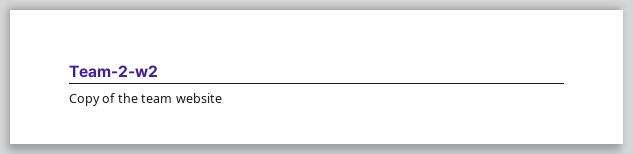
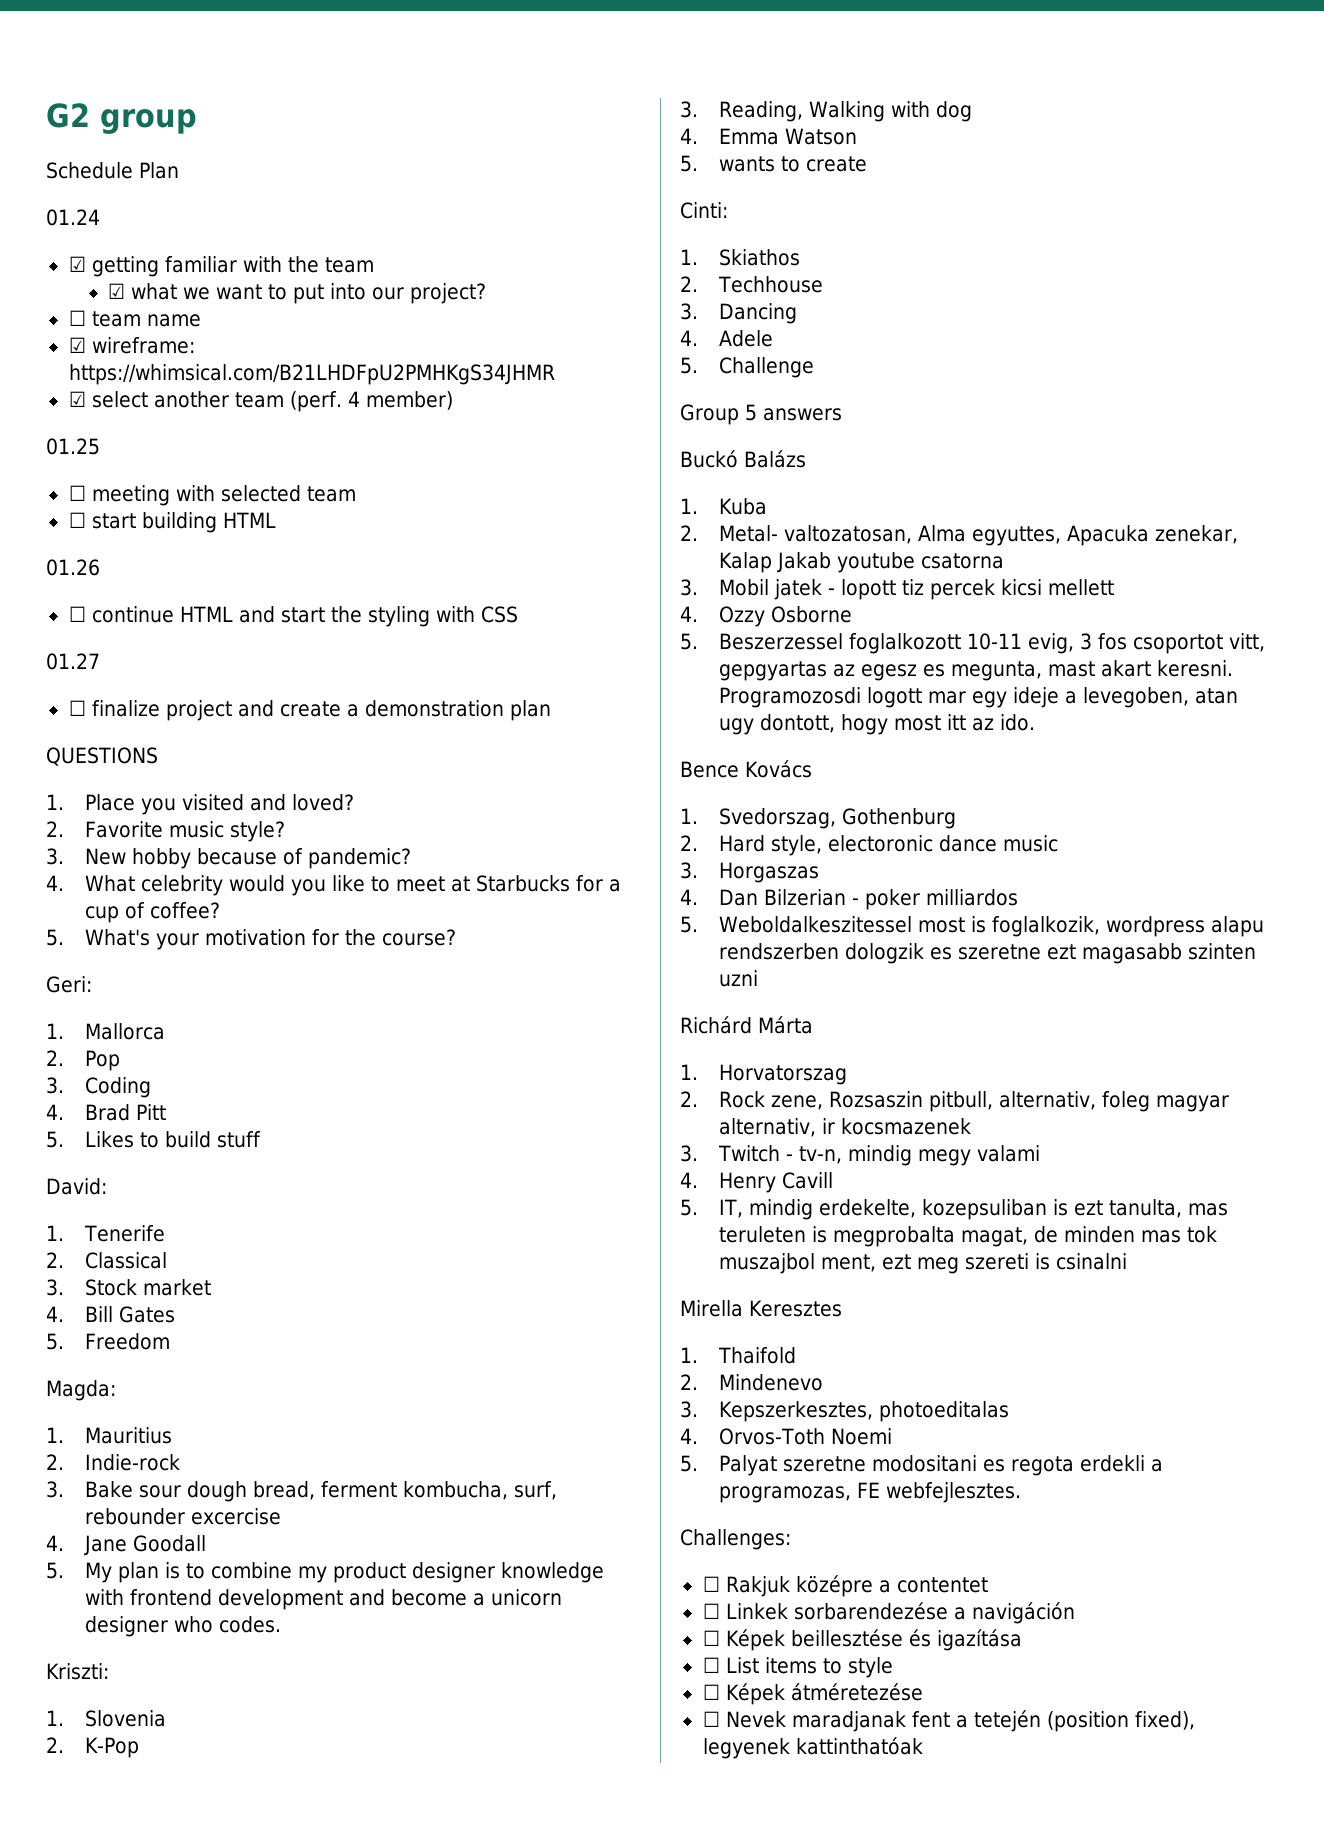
[69,65,158,78] [69,93,222,106] Team-2-w2 // Copy of the team website -> [46,103,197,134] [46,162,179,179] [46,209,100,226] [68,256,374,277] [108,283,487,304] [68,310,201,327] [68,337,195,354] [68,364,555,385] [68,391,453,412] [46,438,100,455] [68,485,356,506] [68,512,276,533] [46,559,100,576] [68,606,518,627] [46,653,100,670] [68,700,551,721] [46,747,158,766] [46,794,355,815] [46,821,286,842] [46,848,412,869] [46,875,622,896] [85,902,221,923] [46,929,457,950] [46,976,92,993] [46,1023,166,1040] [46,1050,121,1071] [46,1077,152,1098] [46,1104,167,1121] [46,1131,262,1148] [46,1178,107,1195] [46,1225,166,1242] [46,1252,168,1269] [46,1279,212,1296] [46,1306,176,1323] [46,1333,171,1350] [46,1380,116,1401] [46,1427,173,1444] [46,1454,181,1471] [46,1481,558,1502] [85,1508,282,1525] [46,1535,207,1556] [46,1562,605,1583] [85,1589,563,1610] [85,1616,282,1637] [46,1663,109,1680] [46,1710,167,1727] [46,1737,140,1758] [680,101,973,122] [680,128,858,145] [680,155,868,172] [680,202,728,219] [680,249,801,266] [680,276,824,293] [680,303,798,324] [680,330,774,347] [680,357,815,378] [680,404,842,425] [680,450,806,468] [680,498,768,515] [680,525,1239,546] [719,552,1005,573] [680,579,1115,600] [680,606,853,627] [680,633,1266,654] [719,660,1234,681] [719,687,1239,708] [719,714,1036,735] [680,760,812,778] [680,808,957,829] [680,835,1059,856] [680,862,820,883] [680,889,1019,910] [680,916,1265,937] [719,943,1257,964] [719,970,759,987] [680,1016,813,1034] [680,1064,848,1085] [680,1091,1230,1112] [719,1118,972,1137] [680,1145,1041,1166] [680,1172,834,1193] [680,1199,1229,1220] [719,1226,1218,1247] [719,1253,1128,1274] [680,1300,842,1317] [680,1347,797,1364] [680,1374,824,1391] [680,1401,1010,1422] [680,1428,893,1445] [680,1455,1164,1476] [719,1482,1022,1503] [680,1529,791,1550] [702,1575,988,1597] [702,1602,1075,1624] [702,1629,1022,1651] [702,1657,893,1678] [702,1683,923,1705] [702,1710,1195,1732] [702,1737,923,1759] G2 group // Schedule Plan // 01.24 // ☑ getting familiar with the team // ☑ what we want to put into our project? // ☐ team name // ☑ wireframe: https://whimsical.com/B21LHDFpU2PMHKgS34JHMR // ☑ select another team (perf. 4 member) // 01.25 // ☐ meeting with selected team // ☐ start building HTML // 01.26 // ☐ continue HTML and start the styling with CSS // 01.27 // ☐ finalize project and create a demonstration plan // QUESTIONS // 1. Place you visited and loved? // 2. Favorite music style? // 3. New hobby because of pandemic? // 4. What celebrity would you like to meet at Starbucks for a cup of coffee? // 5. What's your motivation for the course? // Geri: // 1. Mallorca // 2. Pop // 3. Coding // 4. Brad Pitt // 5. Likes to build stuff // David: // 1. Tenerife // 2. Classical // 3. Stock market // 4. Bill Gates // 5. Freedom // Magda: // 1. Mauritius // 2. Indie-rock // 3. Bake sour dough bread, ferment kombucha, surf, rebounder excercise // 4. Jane Goodall // 5. My plan is to combine my product designer knowledge with frontend development and become a unicorn designer who codes. // Kriszti: // 1. Slovenia // 2. K-Pop // 3. Reading, Walking with dog // 4. Emma Watson // 5. wants to create // Cinti: // 1. Skiathos // 2. Techhouse // 3. Dancing // 4. Adele // 5. Challenge // Group 5 answers // Buckó Balázs // 1. Kuba // 2. Metal- valtozatosan, Alma egyuttes, Apacuka zenekar, Kalap Jakab youtube csatorna // 3. Mobil jatek - lopott tiz percek kicsi mellett // 4. Ozzy Osborne // 5. Beszerzessel foglalkozott 10-11 evig, 3 fos csoportot vitt, gepgyartas az egesz es megunta, mast akart keresni. Programozosdi logott mar egy ideje a levegoben, atan ugy dontott, hogy most itt az ido. // Bence Kovács // 1. Svedorszag, Gothenburg // 2. Hard style, electoronic dance music // 3. Horgaszas // 4. Dan Bilzerian - poker milliardos // 5. Weboldalkeszitessel most is foglalkozik, wordpress alapu rendszerben dologzik es szeretne ezt magasabb szinten uzni // Richárd Márta // 1. Horvatorszag // 2. Rock zene, Rozsaszin pitbull, alternativ, foleg magyar alternativ, ir kocsmazenek // 3. Twitch - tv-n, mindig megy valami // 4. Henry Cavill // 5. IT, mindig erdekelte, kozepsuliban is ezt tanulta, mas teruleten is megprobalta magat, de minden mas tok muszajbol ment, ezt meg szereti is csinalni // Mirella Keresztes // 1. Thaifold // 2. Mindenevo // 3. Kepszerkesztes, photoeditalas // 4. Orvos-Toth Noemi // 5. Palyat szeretne modositani es regota erdekli a programozas, FE webfejlesztes. // Challenges: // ☐ Rakjuk középre a contentet // ☐ Linkek sorbarendezése a navigáción // ☐ Képek beillesztése és igazítása // ☐ List items to style // ☐ Képek átméretezése // ☐ Nevek maradjanak fent a tetején (position fixed), legyenek kattinthatóak

